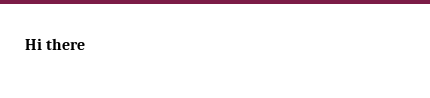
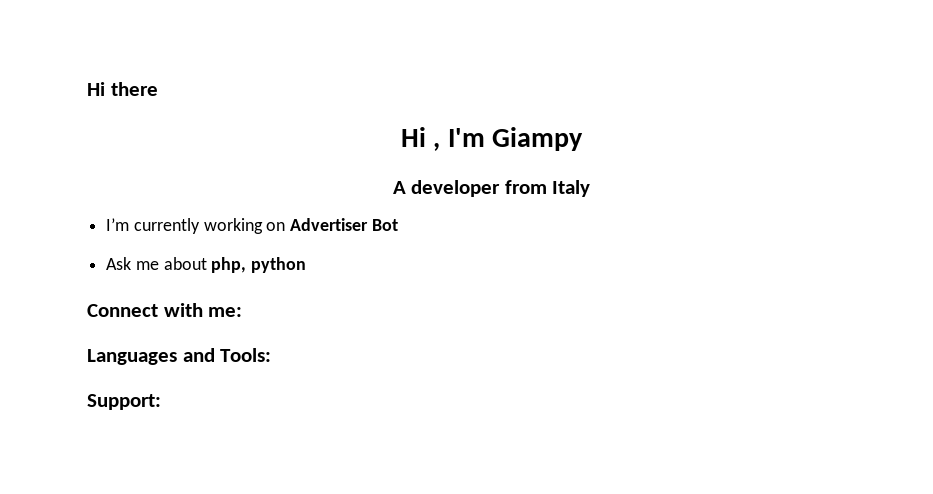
(86, 44) none -> [400,127,584,151] [392,180,591,197] [106,218,398,234] [106,257,307,273] [87,303,243,317] [87,348,272,365] [87,394,161,410] // Hi , I'm Giampy // A developer from Italy // I’m currently working on Advertiser Bot // Ask me about php, python // Connect with me: // Languages and Tools: // Support:

